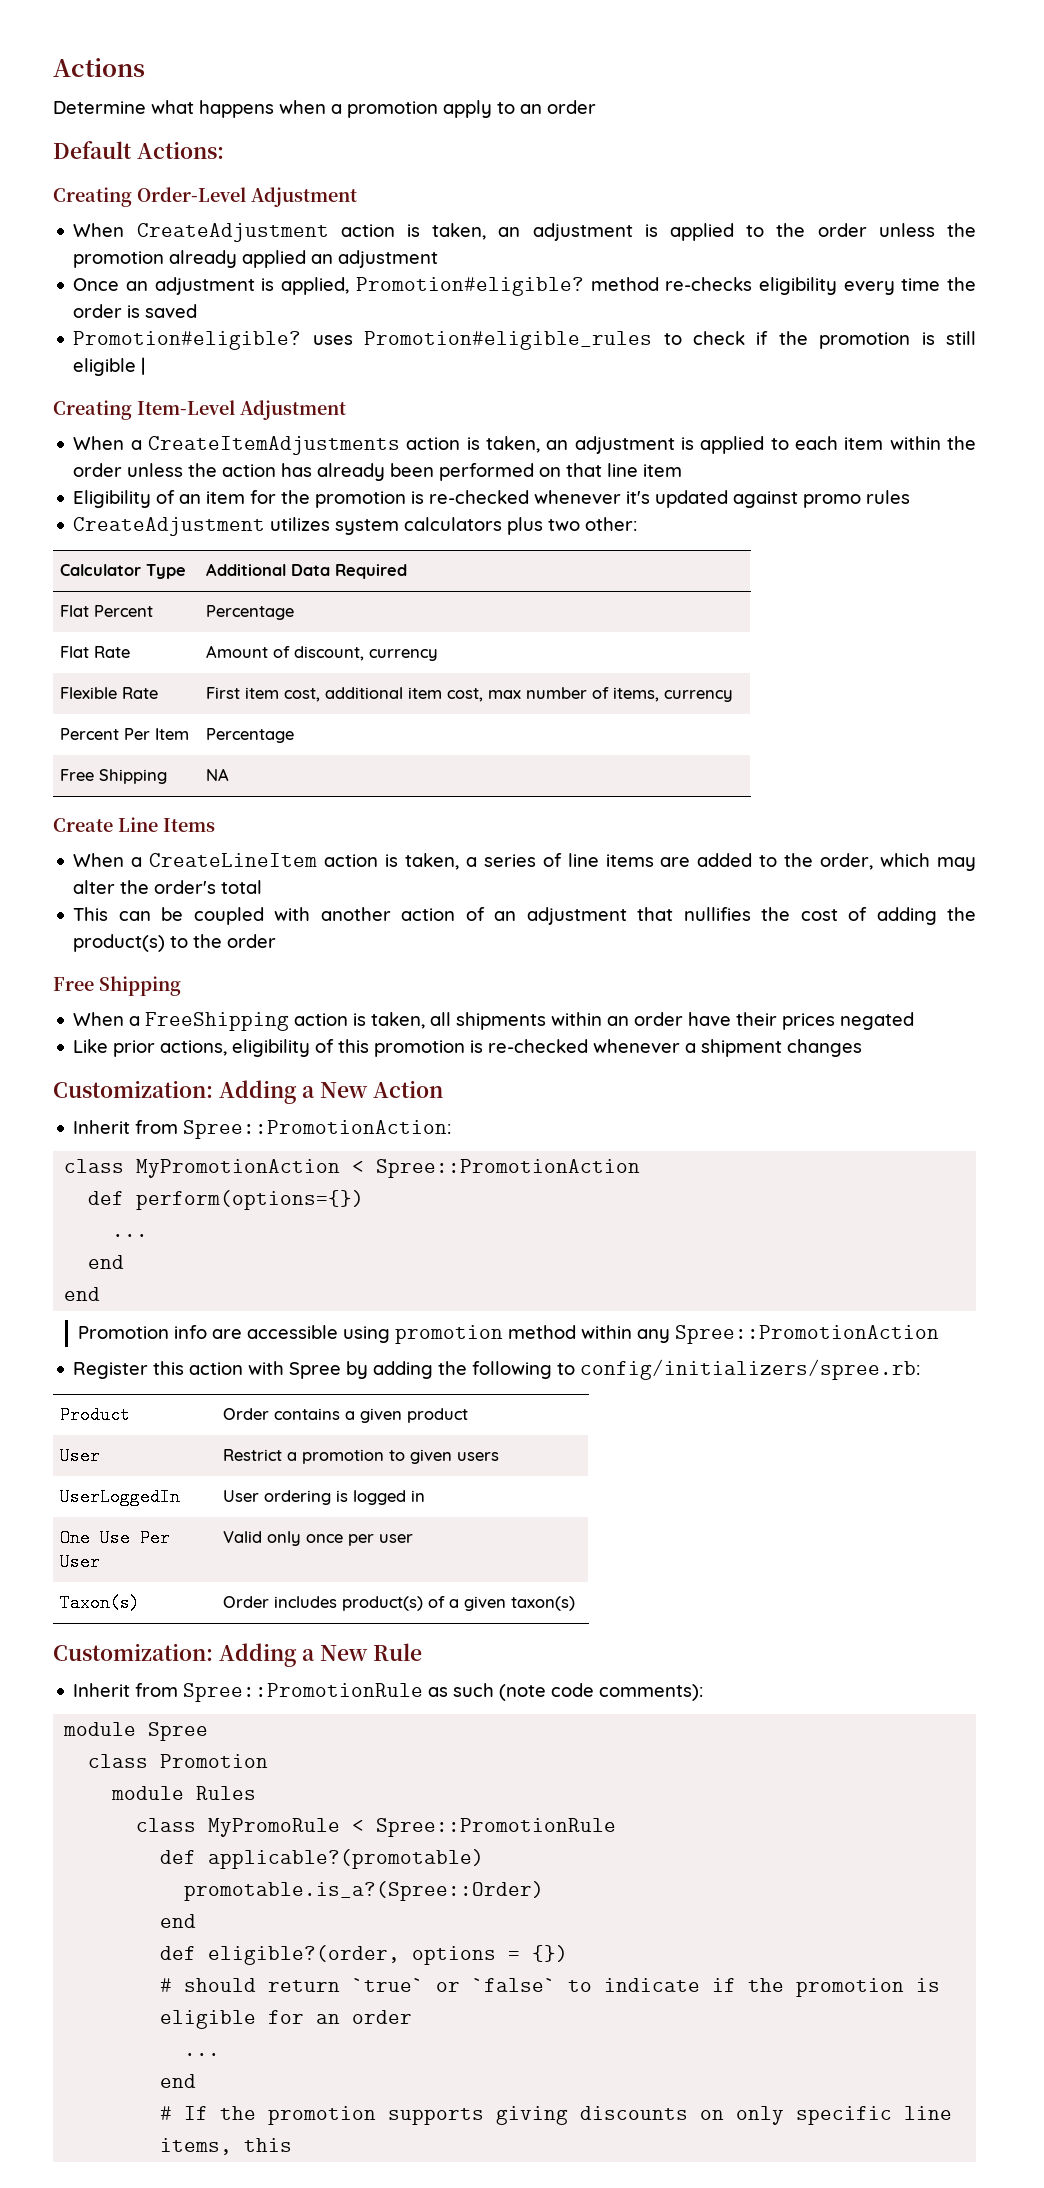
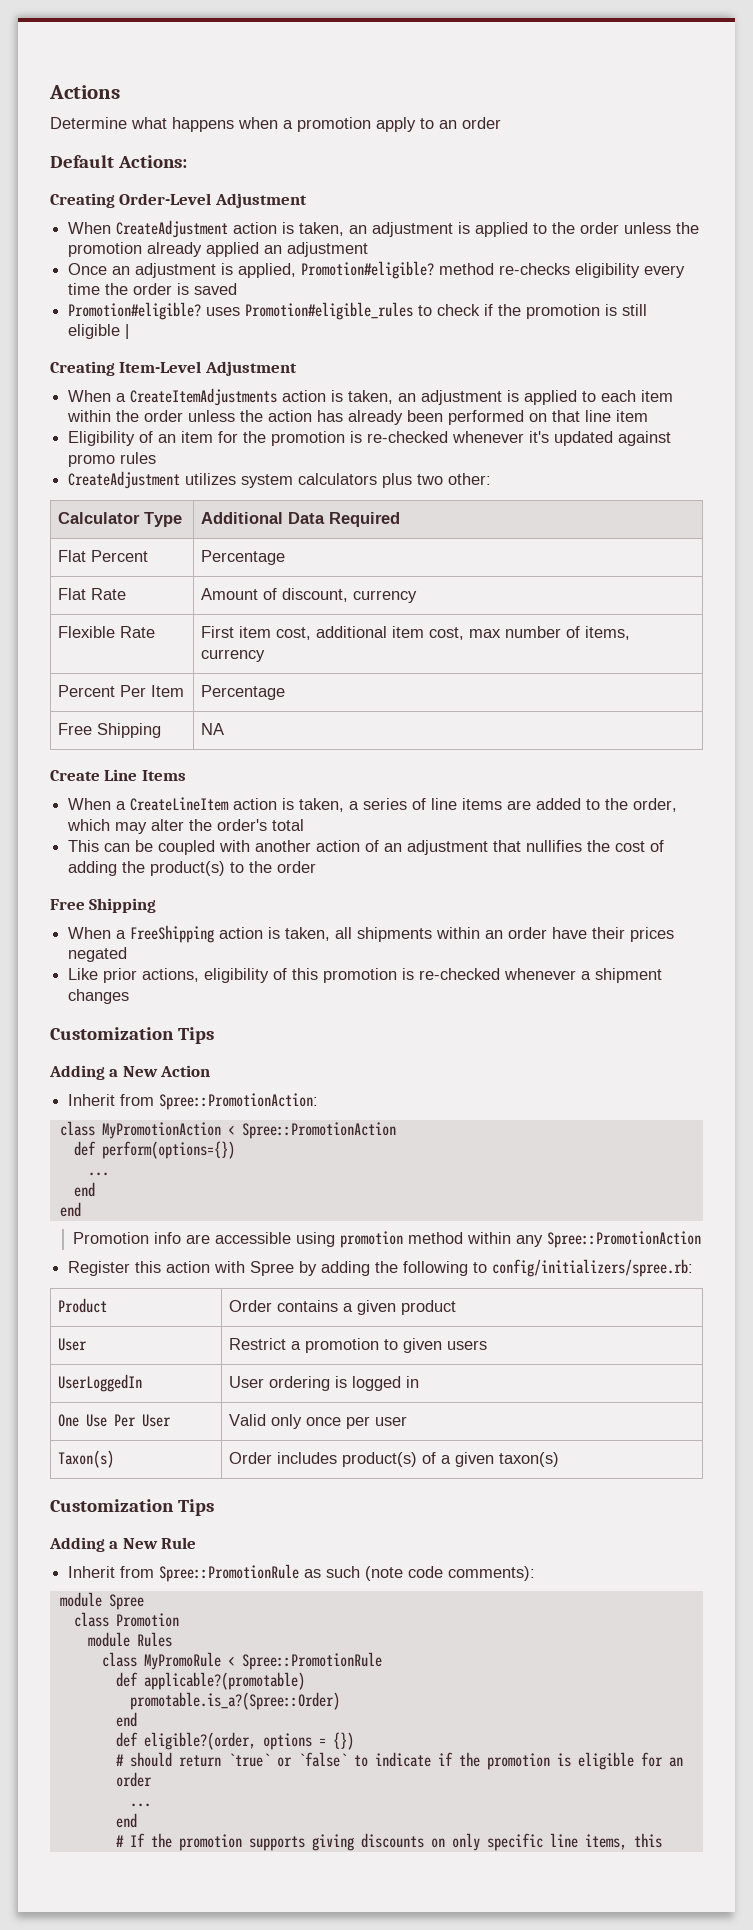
[53,1080,213,1098] Customization: -> [50,1027,215,1044] Customization Tips //
[53,1643,213,1661] Customization: -> [50,1499,215,1516] Customization Tips //

